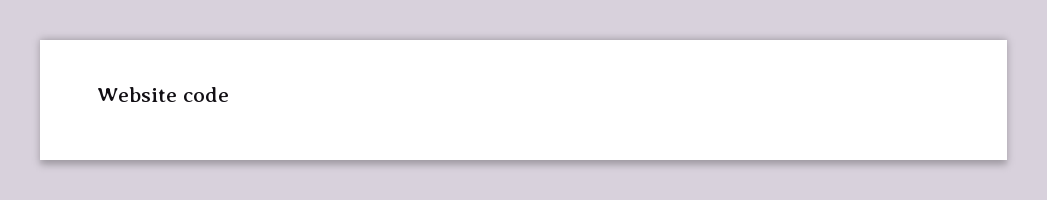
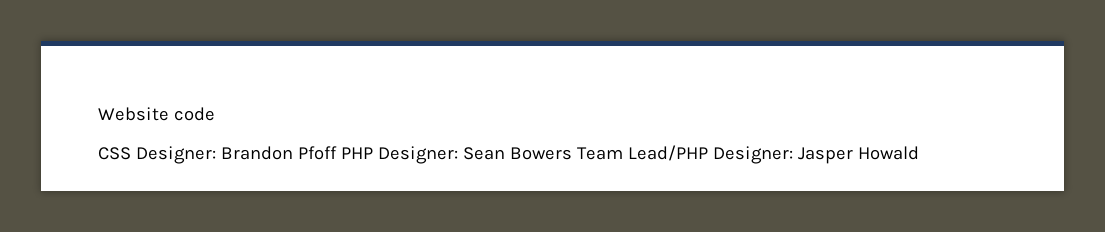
(229, 94) none -> [98,145,919,164] // CSS Designer: Brandon Pfoff PHP Designer: Sean Bowers Team Lead/PHP Designer: Jasper Howald

